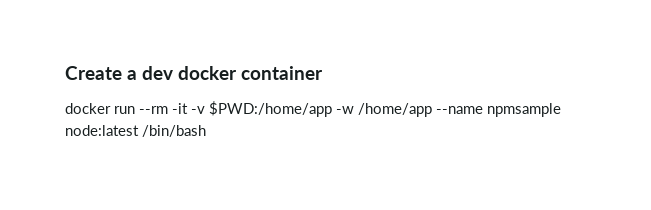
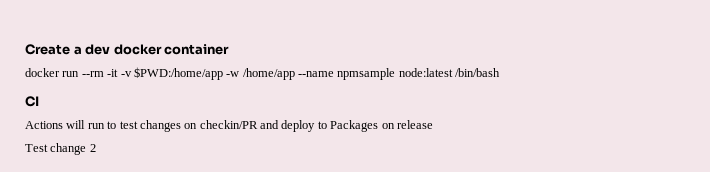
(206, 131) none -> [25,96,39,107] [25,120,433,132] [25,143,96,155] // CI // Actions will run to test changes on checkin/PR and deploy to Packages on release // Test change 2

